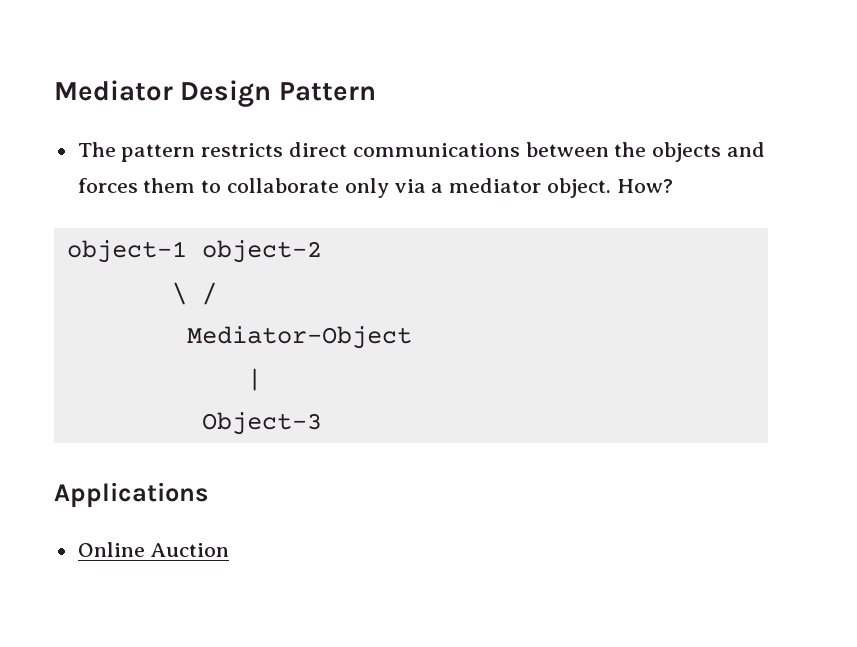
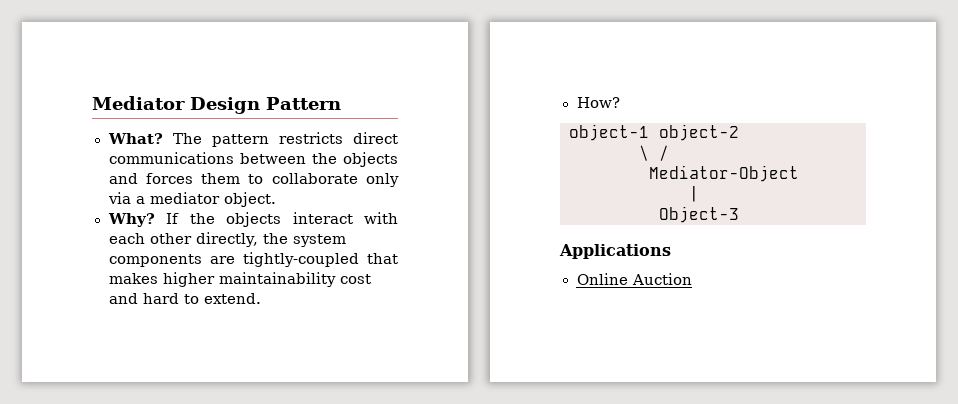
(376, 91) none -> [107,133,163,144] What?
(612, 188) none -> [107,212,398,227] [108,232,347,247] [108,252,399,267] [108,272,371,287] [108,293,261,304] // Why? If the objects interact with each other directly, the system components are tightly-coupled that makes higher maintainability cost and hard to extend. //

